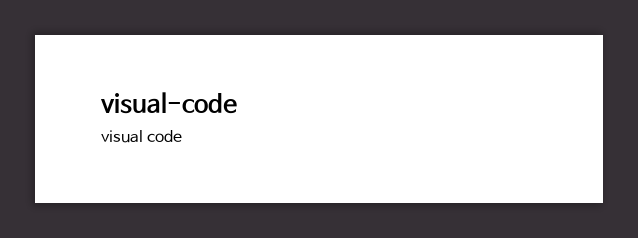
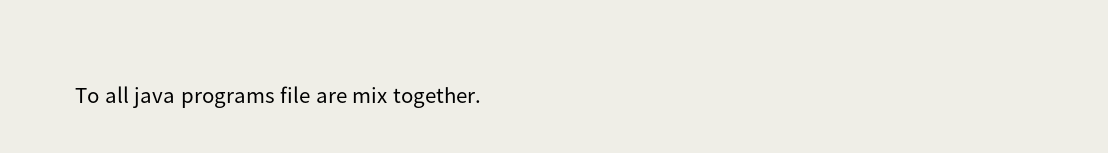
[100,92,237,114] [101,130,183,143] visual-code // visual code -> [75,86,481,108] To all java programs file are mix together.

